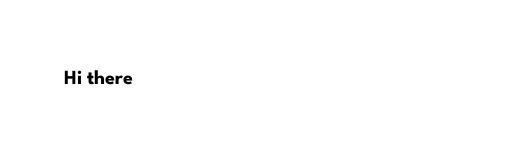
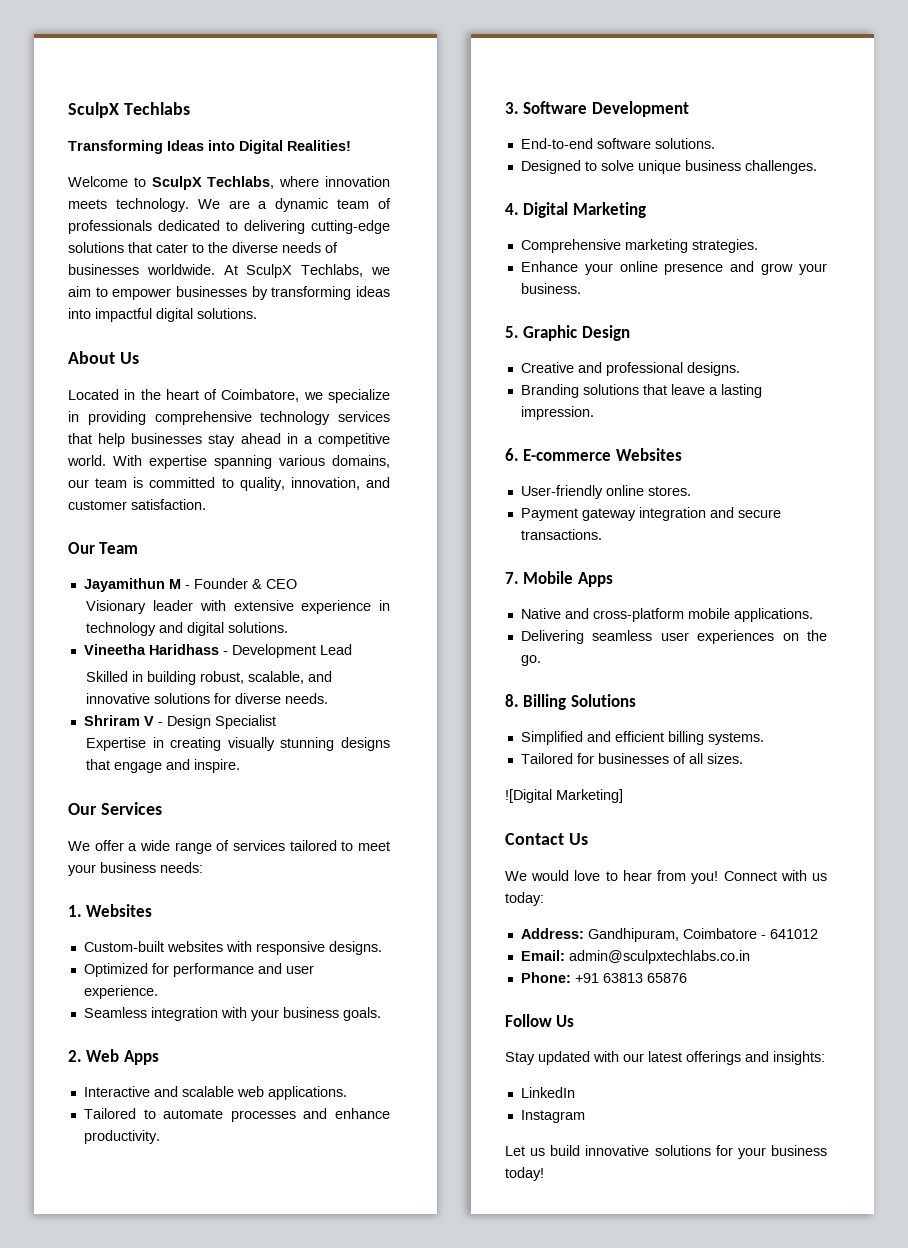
[64,70,134,85] Hi there -> [68,102,190,118] [68,140,351,154] [68,176,390,190] [68,198,391,212] [68,220,390,234] [68,242,338,253] [68,264,391,278] [68,286,390,300] [68,308,257,322] [68,351,139,364] [68,389,390,403] [68,411,390,425] [68,433,390,447] [67,455,390,469] [68,477,390,491] [68,499,206,510] [68,542,139,554] [83,578,297,592] [86,600,391,614] [86,622,289,636] [83,644,352,658] [86,671,333,685] [86,693,329,704] [83,715,276,729] [86,737,390,751] [86,759,241,773] [68,802,162,815] [68,840,390,854] [68,862,203,876] [68,904,153,917] [83,941,382,955] [83,963,314,977] [83,985,158,999] [83,1007,381,1021] [68,1049,159,1065] [83,1086,347,1100] [83,1108,391,1122] [83,1130,160,1144] [505,101,689,117] [520,138,715,149] [520,160,817,174] [505,202,646,218] [520,239,758,253] [520,261,827,275] [520,283,581,294] [505,325,630,341] [520,362,740,376] [520,384,762,398] [520,406,594,420] [505,448,682,461] [520,485,691,499] [520,507,781,521] [520,529,602,540] [505,571,613,587] [520,608,813,622] [520,630,827,644] [520,655,541,666] [505,694,636,710] [520,731,764,745] [520,753,743,764] [505,789,623,803] [505,833,588,845] [505,870,827,884] [505,892,544,906] [520,928,818,942] [520,950,750,964] [520,972,687,983] [505,1014,575,1027] [505,1051,825,1065] [520,1087,575,1098] [520,1110,585,1123] [505,1145,827,1159] [505,1167,544,1181] SculpX Techlabs // Transforming Ideas into Digital Realities! // Welcome to SculpX Techlabs, where innovation meets technology. We are a dynamic team of professionals dedicated to delivering cutting-edge solutions that cater to the diverse needs of businesses worldwide. At SculpX Techlabs, we aim to empower businesses by transforming ideas into impactful digital solutions. // About Us // Located in the heart of Coimbatore, we specialize in providing comprehensive technology services that help businesses stay ahead in a competitive world. With expertise spanning various domains, our team is committed to quality, innovation, and customer satisfaction. // Our Team // Jayamithun M - Founder & CEO // Visionary leader with extensive experience in technology and digital solutions. // Vineetha Haridhass - Development Lead // Skilled in building robust, scalable, and innovative solutions for diverse needs. // Shriram V - Design Specialist // Expertise in creating visually stunning designs that engage and inspire. // Our Services // We offer a wide range of services tailored to meet your business needs: // 1. Websites // Custom-built websites with responsive designs. // Optimized for performance and user experience. // Seamless integration with your business goals. // 2. Web Apps // Interactive and scalable web applications. // Tailored to automate processes and enhance productivity. // 3. Software Development // End-to-end software solutions. // Designed to solve unique business challenges. // 4. Digital Marketing // Comprehensive marketing strategies. // Enhance your online presence and grow your business. // 5. Graphic Design // Creative and professional designs. // Branding solutions that leave a lasting impression. // 6. E-commerce Websites // User-friendly online stores. // Payment gateway integration and secure transactions. // 7. Mobile Apps // Native and cross-platform mobile applications. // Delivering seamless user experiences on the go. // 8. Billing Solutions // Simplified and efficient billing systems. // Tailored for businesses of all sizes. // ![Digital Marketing] // Contact Us // We would love to hear from you! Connect with us today: // Address: Gandhipuram, Coimbatore - 641012 // Email: admin@sculpxtechlabs.co.in // Phone: +91 63813 65876 // Follow Us // Stay updated with our latest offerings and insights: // LinkedIn // Instagram // Let us build innovative solutions for your business today!

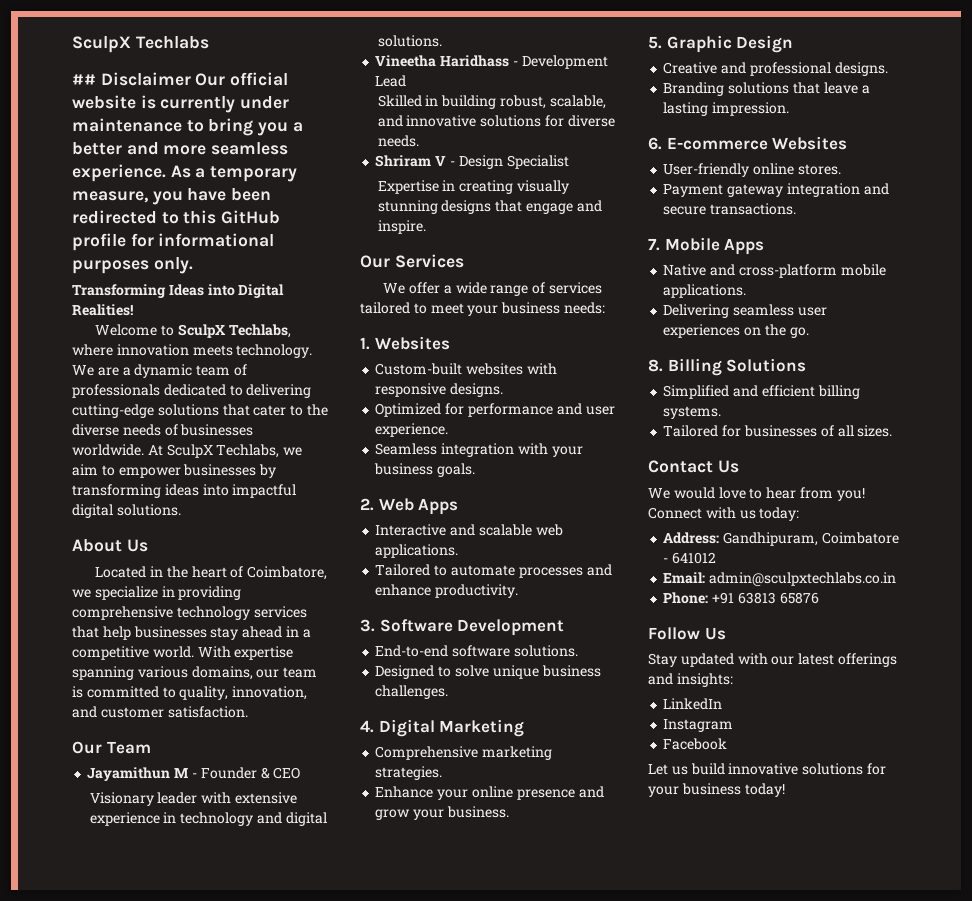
(190, 108) none -> [72,72,289,86] [72,95,290,113] [72,118,303,136] [72,142,289,155] [72,164,298,182] [72,188,272,205] [72,210,281,224] [72,233,275,251] [72,257,193,274] // ## Disclaimer Our official website is currently under maintenance to bring you a better and more seamless experience. As a temporary measure, you have been redirected to this GitHub profile for informational purposes only.
[505,789,623,803] // ![Digital Marketing] -> (893, 431) none
(585, 1116) none -> [663,738,728,750] // Facebook

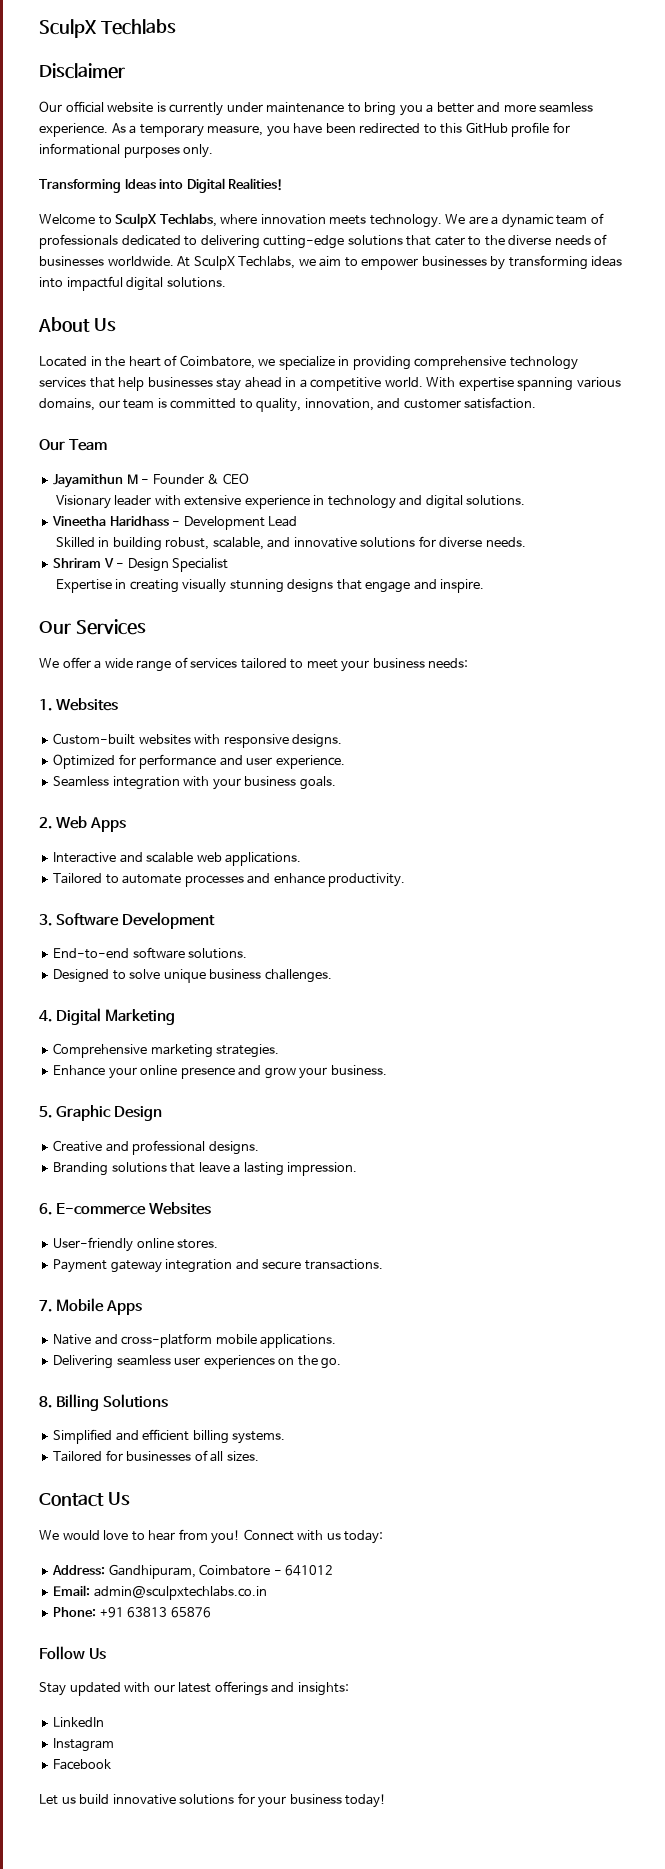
[72,74,96,85] ## -> (176, 27) none
(191, 79) none -> (125, 71) //

